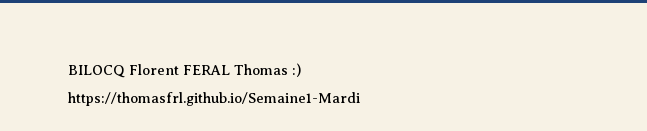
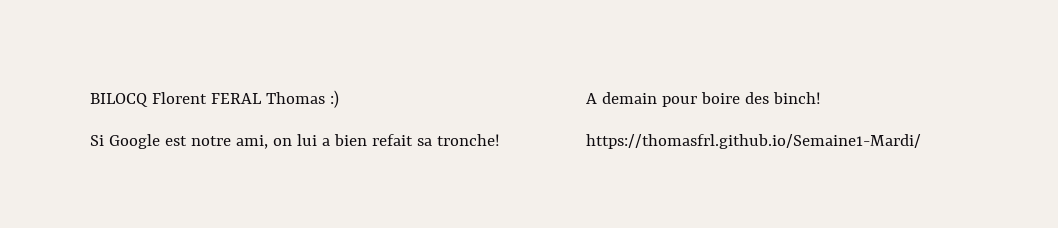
[68,92,360,106] https://thomasfrl.github.io/Semaine1-Mardi -> [90,134,500,149] [586,92,821,107] [586,134,921,149] Si Google est notre ami, on lui a bien refait sa tronche! // A demain pour boire des binch! // https://thomasfrl.github.io/Semaine1-Mardi/

